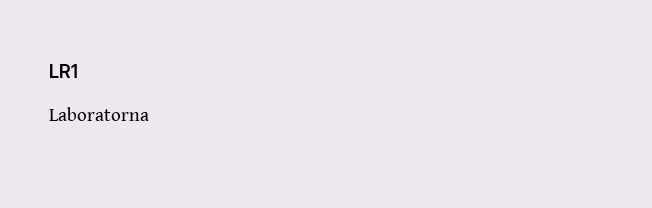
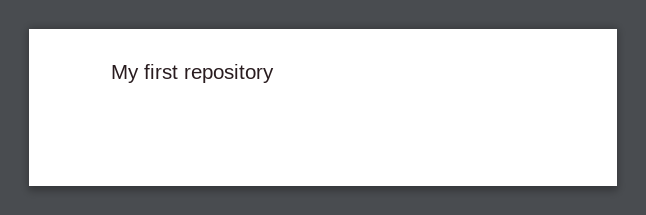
[49,64,78,78] [49,107,149,121] LR1 // Laboratorna -> [111,64,274,83] My first repository

